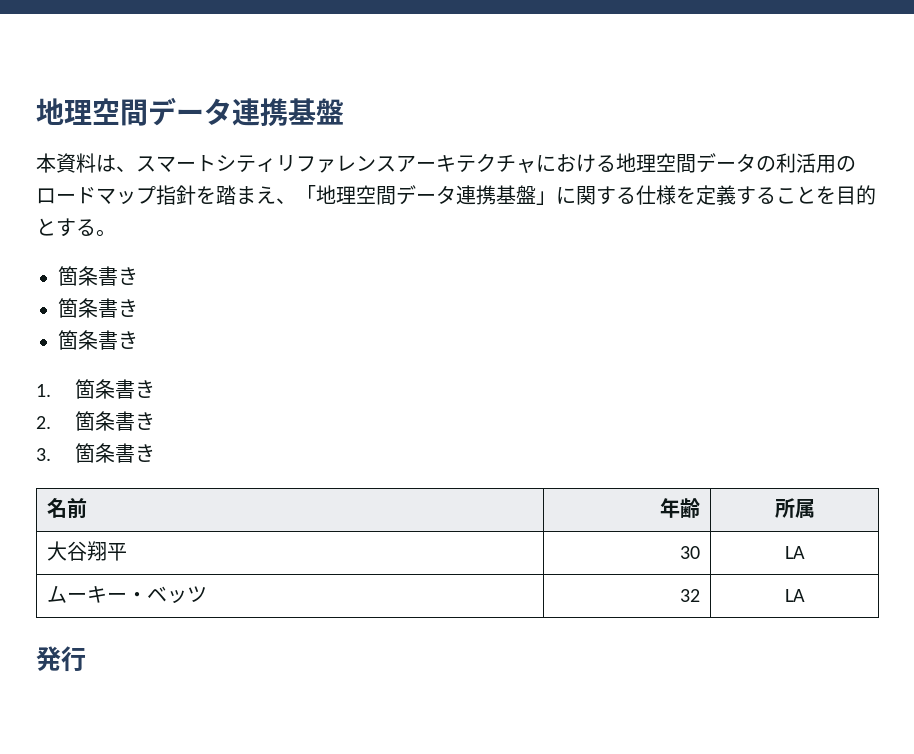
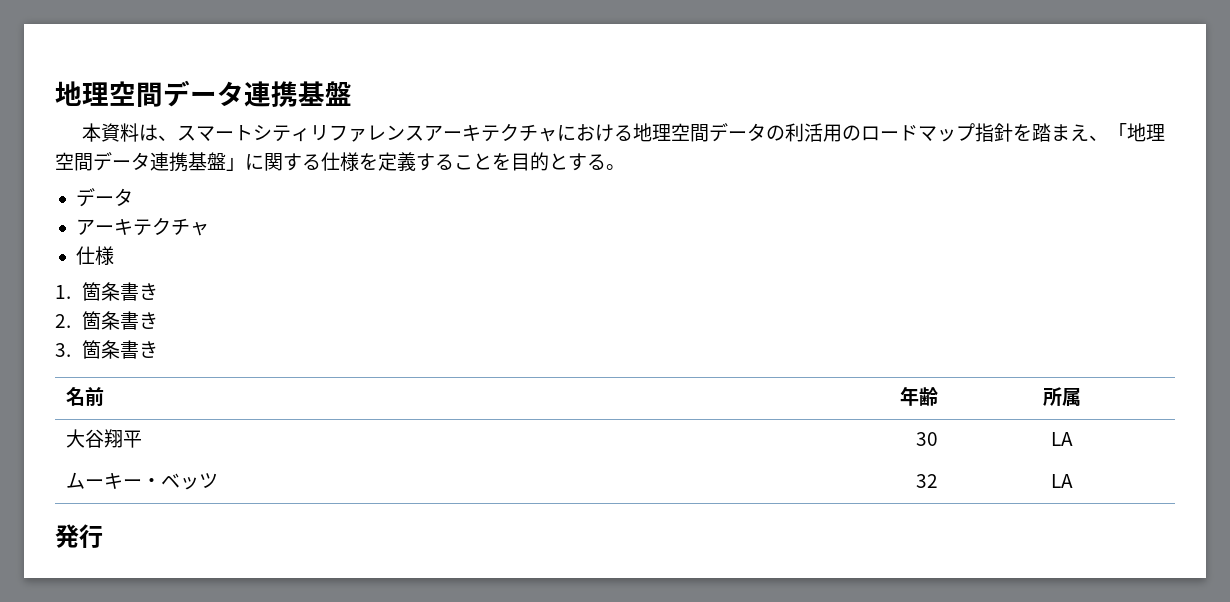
[58,266,138,286] [58,298,138,318] [58,330,138,350] 箇条書き // 箇条書き // 箇条書き -> [75,188,133,207] [75,217,209,236] [75,246,114,265] データ // アーキテクチャ // 仕様

